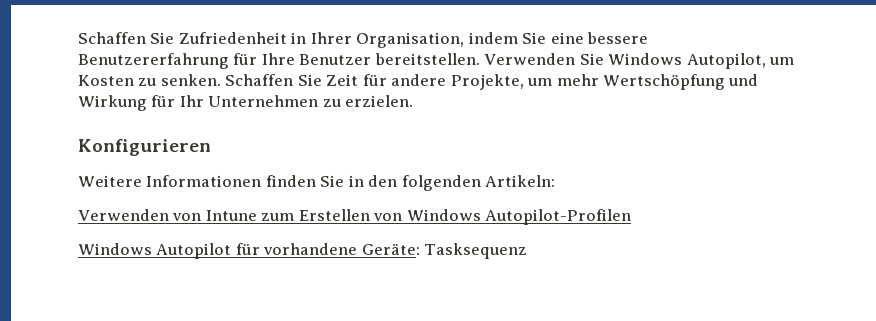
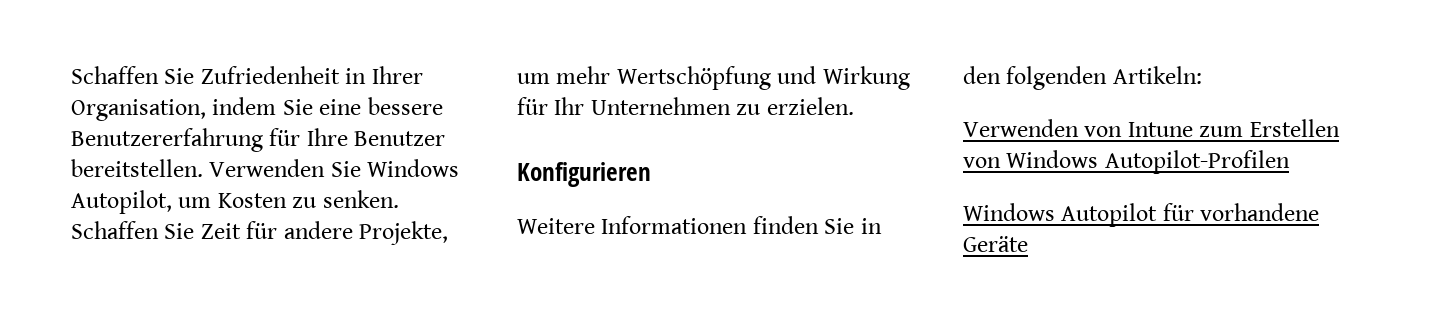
[361,243,528,259] Geräte: Tasksequenz -> [963,236,1028,252] Geräte

